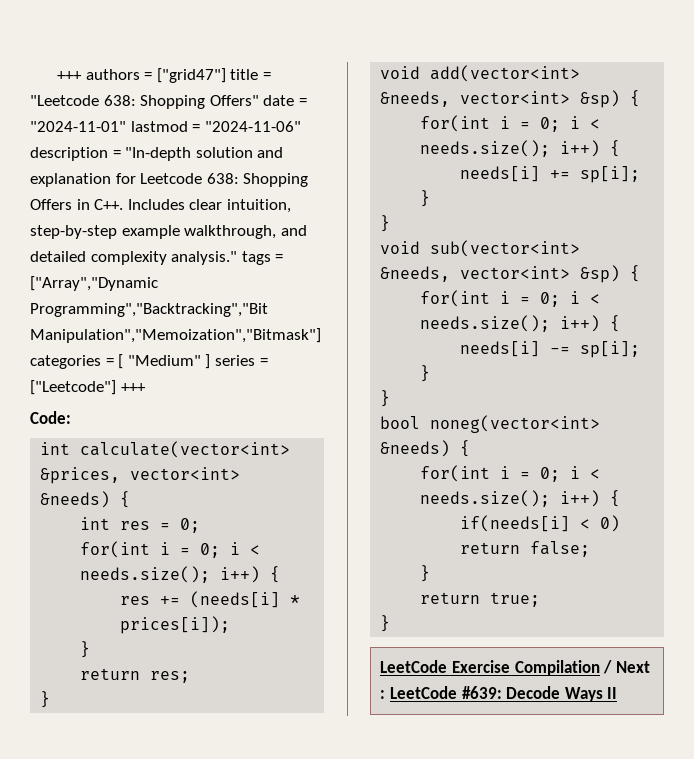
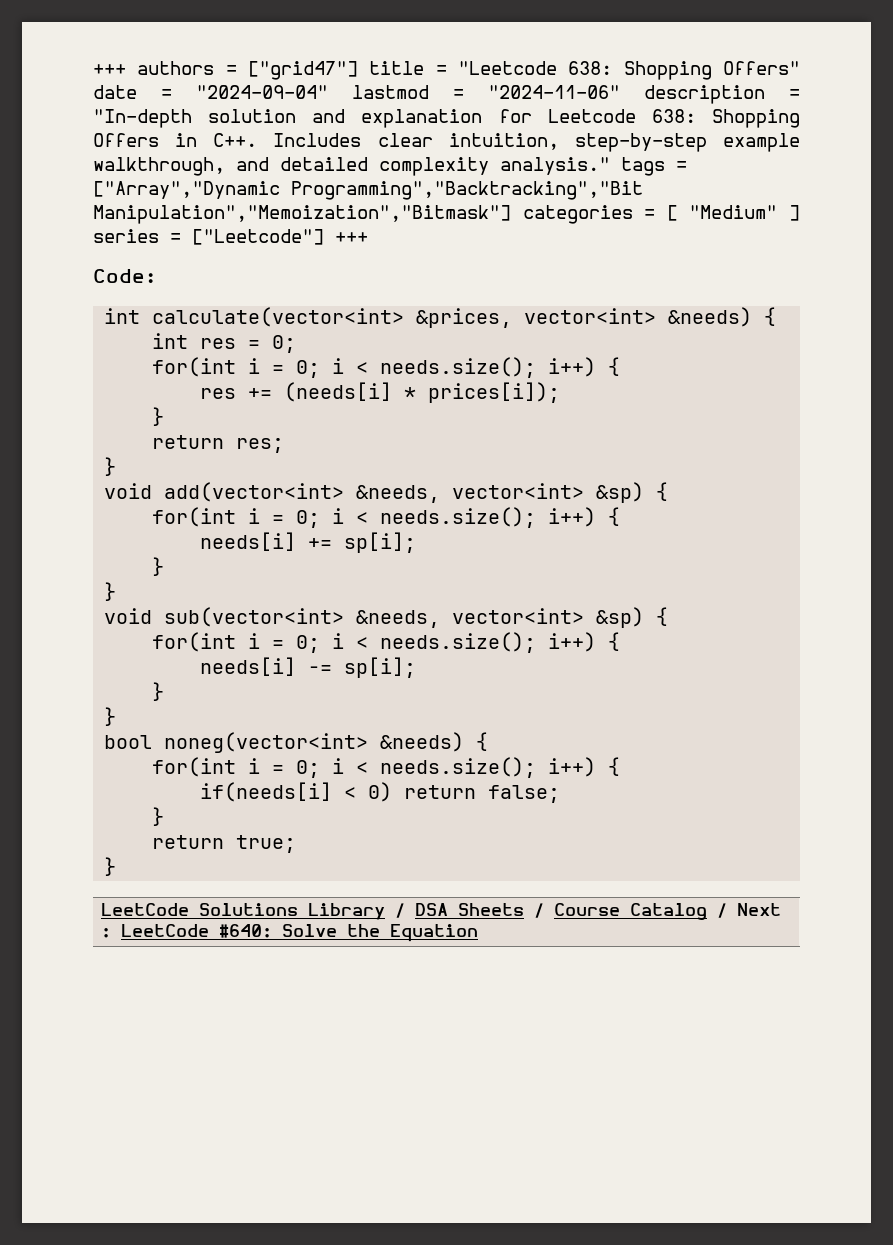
[30,121,126,132] "2024-11-01" -> [196,85,328,99] "2024-09-04"
[452,660,650,676] [380,686,618,702] Exercise Compilation / Next : LeetCode #639: Decode Ways II -> [198,903,781,920] [100,924,478,942] Solutions Library / DSA Sheets / Course Catalog / Next : LeetCode #640: Solve the Equation

